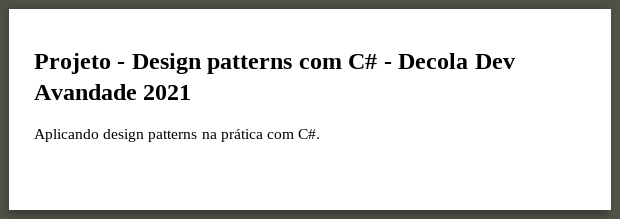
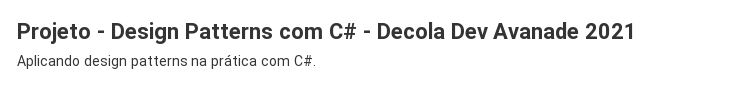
[207,55,293,74] patterns -> [184,23,273,39] Patterns
[34,84,137,100] Avandade -> [493,22,580,39] Avanade

